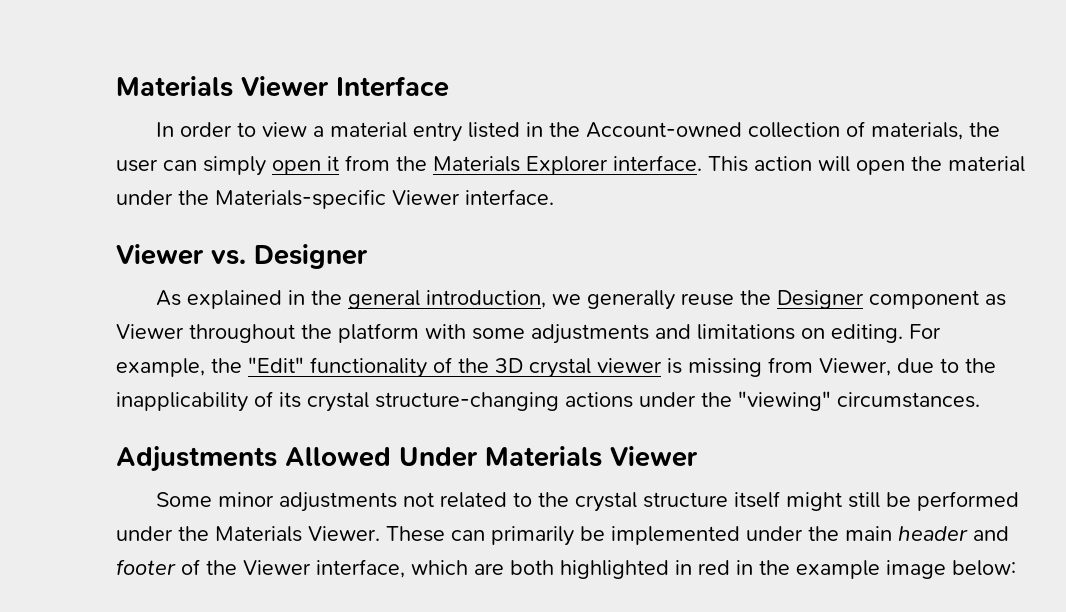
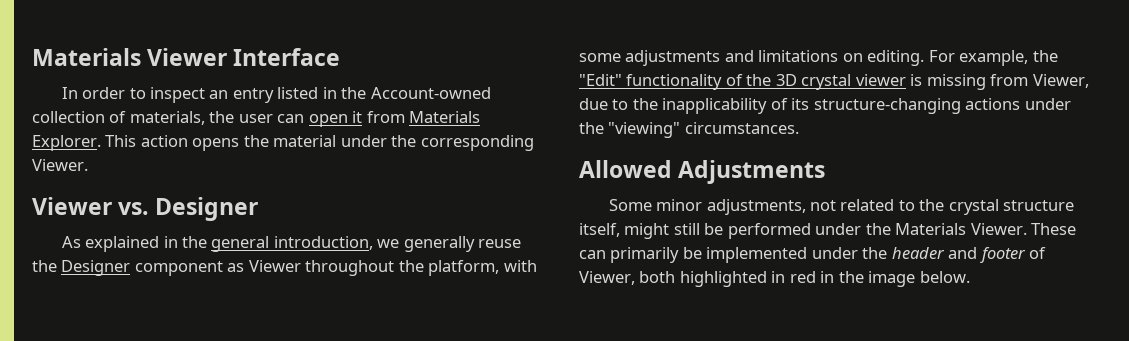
[261,122,407,138] view a material -> [149,87,229,103] inspect an
[203,156,266,176] simply -> (305, 118) none
[396,155,905,175] the Materials Explorer interface. This action will open -> [409,111,481,123] [32,135,240,151] Materials Explorer. This action opens
[215,189,554,209] Materials-specific Viewer interface. -> [420,135,534,151] [32,159,88,171] corresponding Viewer.
[338,323,419,343] platform -> [428,260,500,276] platform,
[307,392,369,412] crystal -> (810, 104) none
(980, 400) none -> [579,160,672,178] Allowed
[285,446,698,467] Allowed Under Materials Viewer -> (826, 172) none
[278,492,397,512] adjustments -> [706,199,806,215] adjustments,
[733,491,780,508] itself -> [579,223,620,237] itself,
[845,526,892,541] main -> (888, 253) none
[206,559,504,578] the Viewer interface, which are -> [579,271,635,285] Viewer,
[796,560,1016,579] example image below: -> [868,271,970,287] image below.

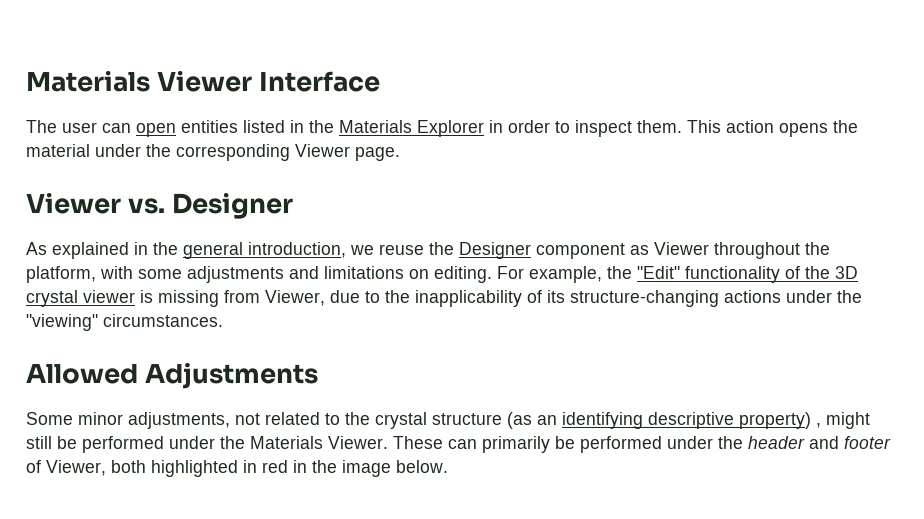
[61,87,491,103] [32,111,481,127] [32,135,101,151] In order to inspect an entry listed in the Account-owned collection of materials, the user can open it from Materials Explorer. -> [26,120,682,137] The user can open entities listed in the Materials Explorer in order to inspect them.
[32,159,88,171] Viewer. -> [295,144,400,161] Viewer page.
[403,236,475,252] generally -> (374, 250) none
[579,223,620,237] itself, -> [507,412,821,429] (as an identifying descriptive property) ,
[706,247,808,263] implemented -> [580,436,662,453] performed

